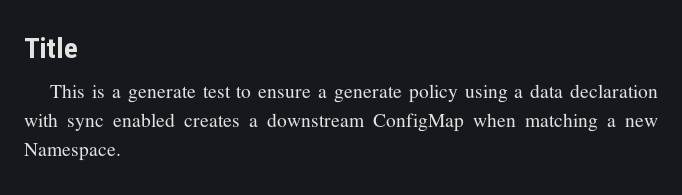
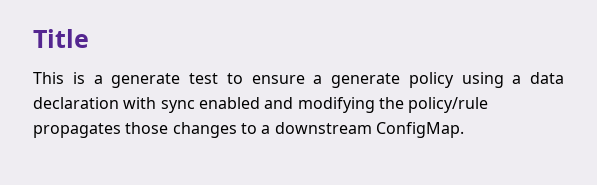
[184,113,658,132] [24,143,121,161] creates a downstream ConfigMap when matching a new Namespace. -> [264,97,489,113] [33,122,464,138] and modifying the policy/rule propagates those changes to a downstream ConfigMap.

